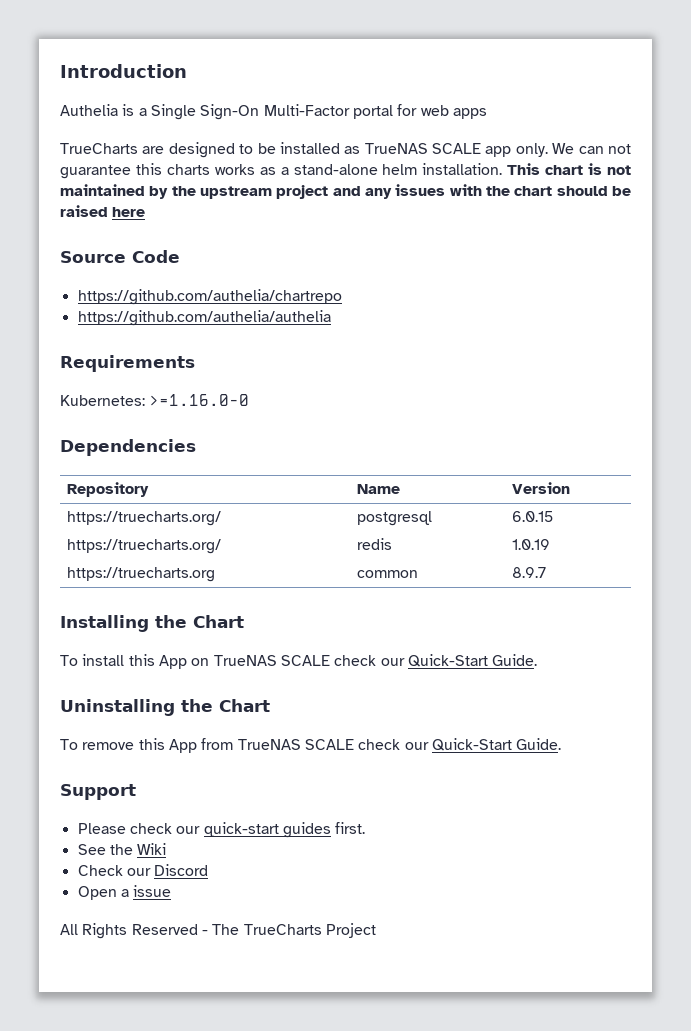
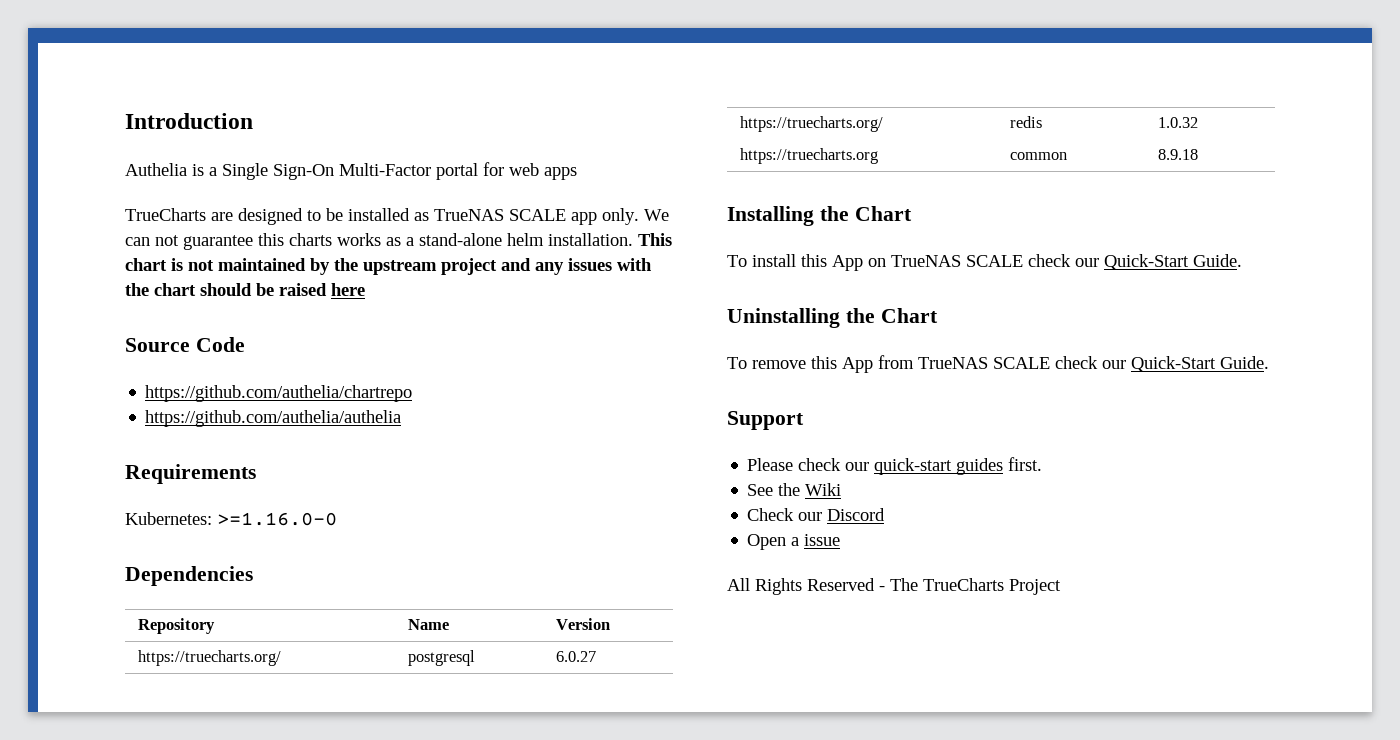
[511,511,553,522] 6.0.15 -> [555,651,596,662] 6.0.27
[511,539,550,550] 1.0.19 -> [1157,117,1198,128] 1.0.32
[511,567,546,578] 8.9.7 -> [1157,149,1198,160] 8.9.18

